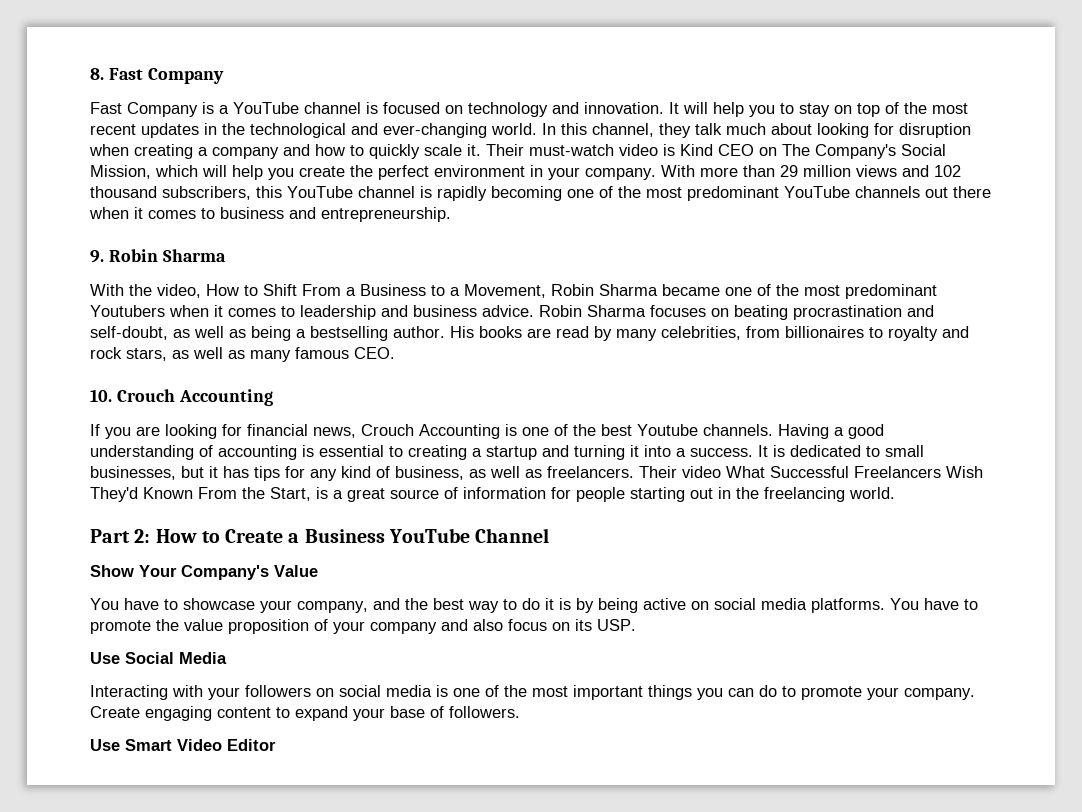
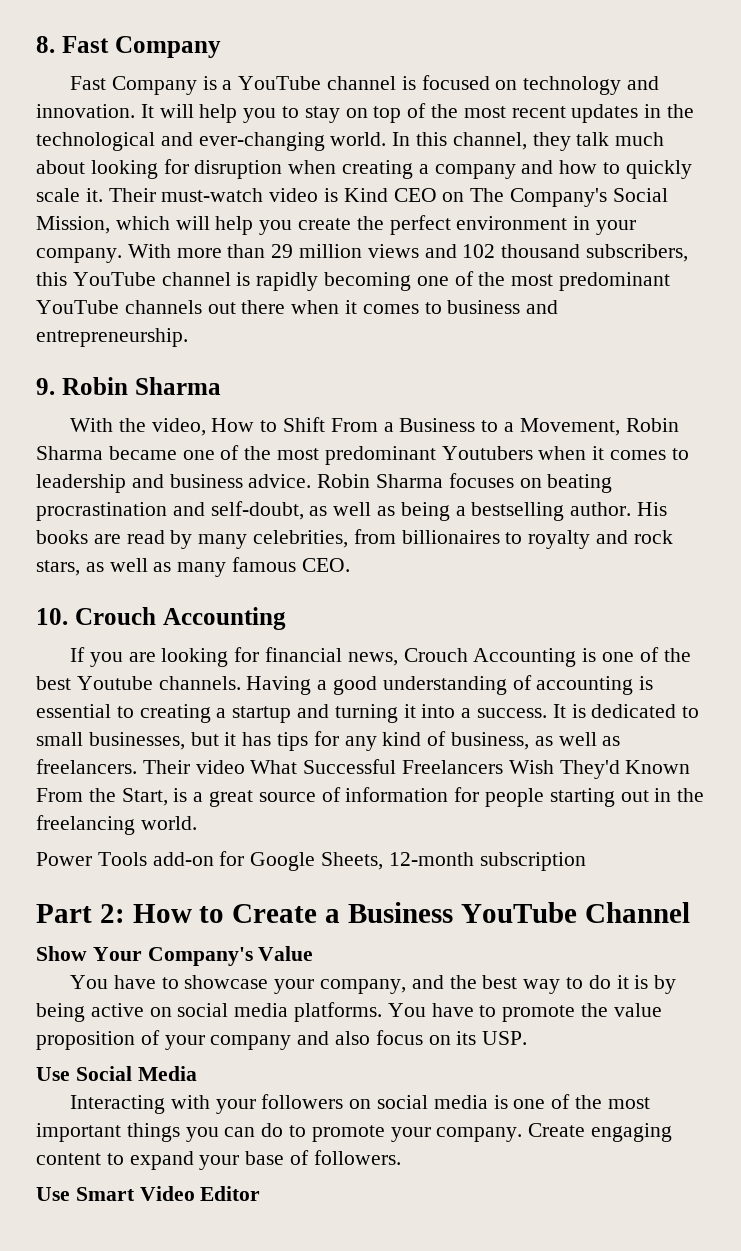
(895, 493) none -> [36,851,586,871] // Power Tools add-on for Google Sheets, 12-month subscription

